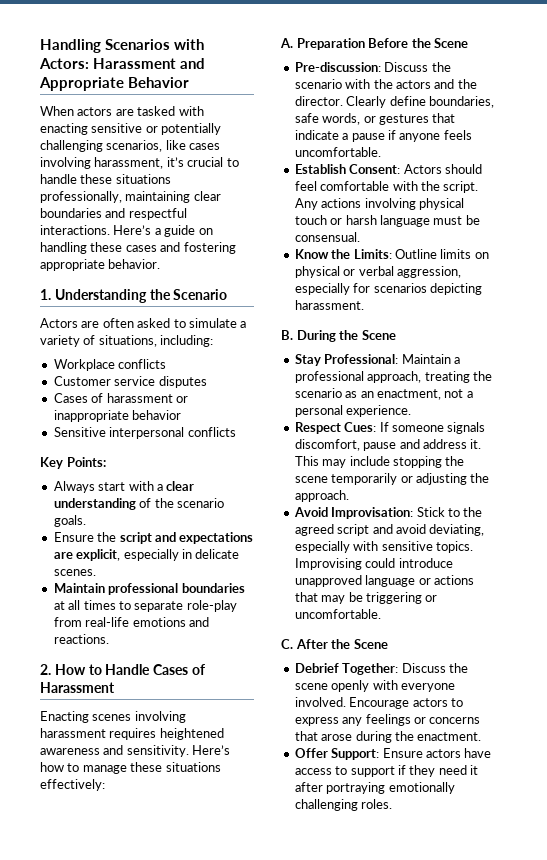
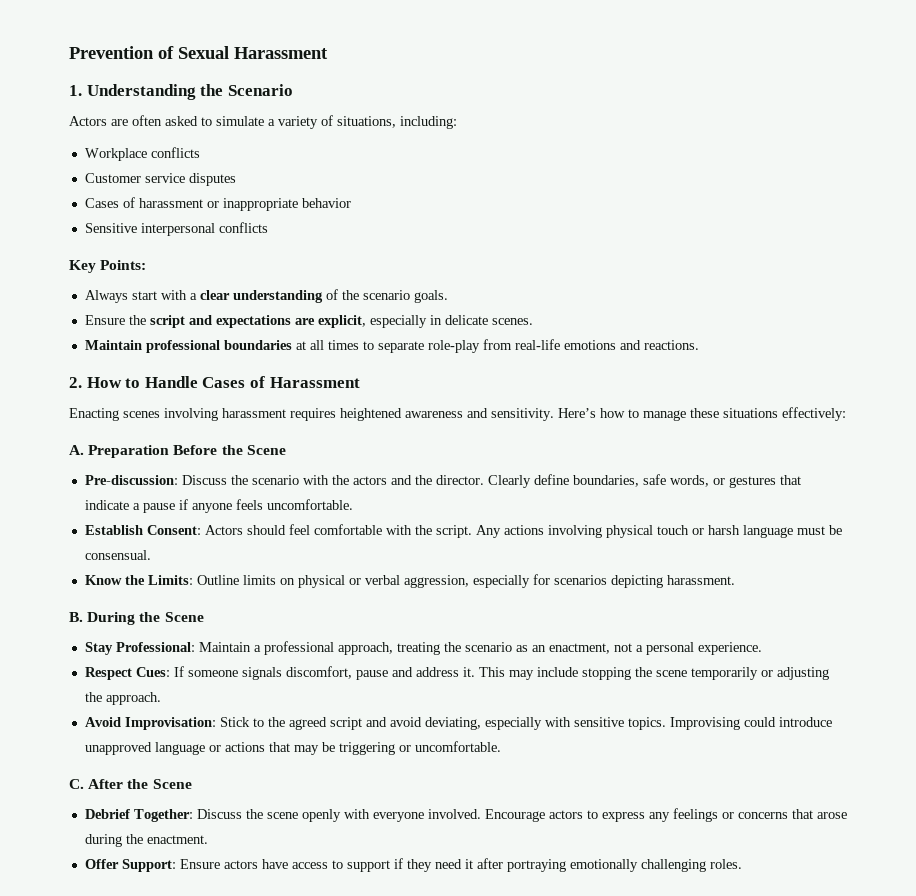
[40,39,204,53] [39,58,205,69] [39,77,189,91] [40,106,204,116] [40,123,222,135] [40,140,221,152] [40,157,239,169] [40,174,171,184] [40,191,221,203] [40,208,187,220] [40,225,213,237] [40,242,236,254] [40,259,161,271] Handling Scenarios with Actors: Harassment and Appropriate Behavior // When actors are tasked with enacting sensitive or potentially challenging scenarios, like cases involving harassment, it’s crucial to handle these situations professionally, maintaining clear boundaries and respectful interactions. Here’s a guide on handling these cases and fostering appropriate behavior. -> [69,46,328,59] Prevention of Sexual Harassment

